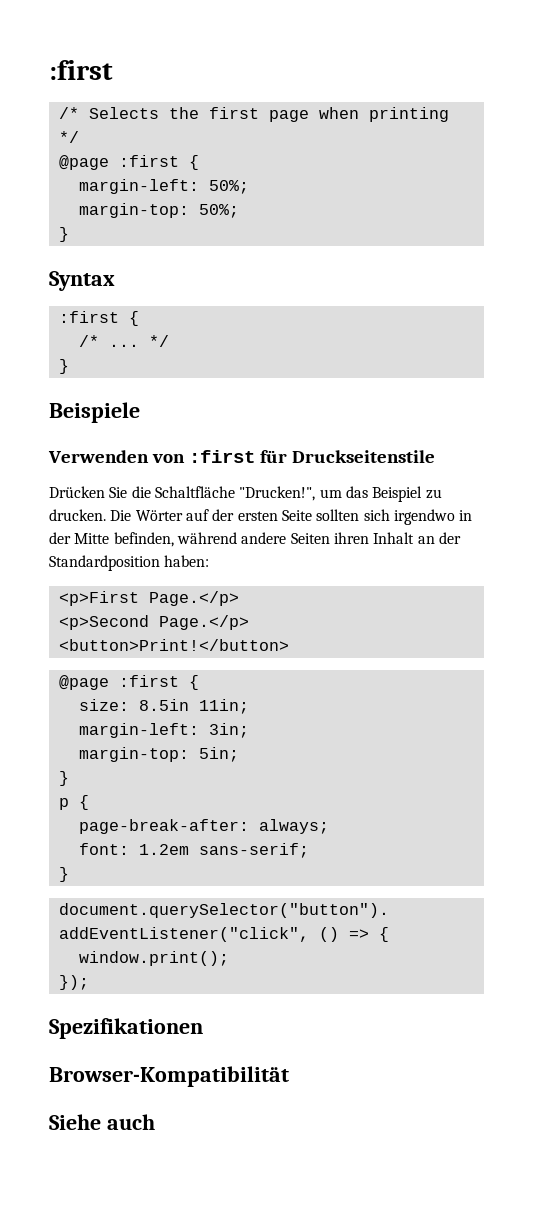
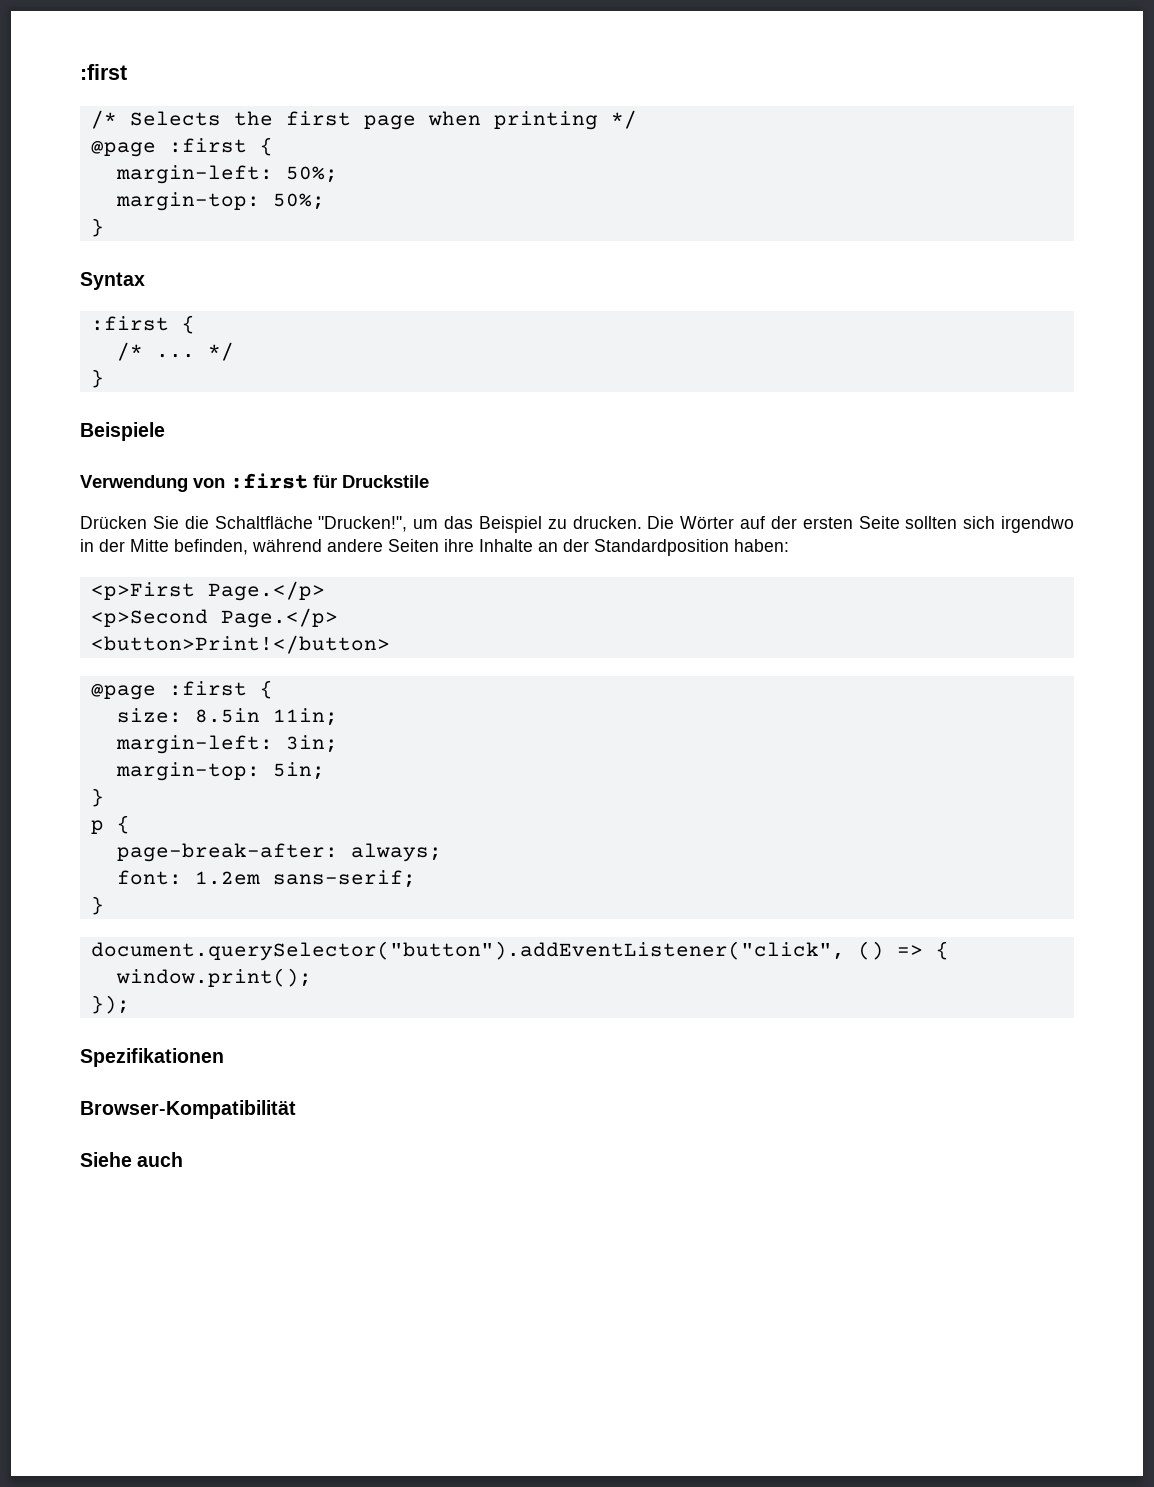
[48,450,149,463] Verwenden -> [80,475,188,492] Verwendung
[291,450,435,463] Druckseitenstile -> [342,475,429,488] Druckstile
[333,532,415,544] ihren Inhalt -> [444,539,533,552] ihre Inhalte

